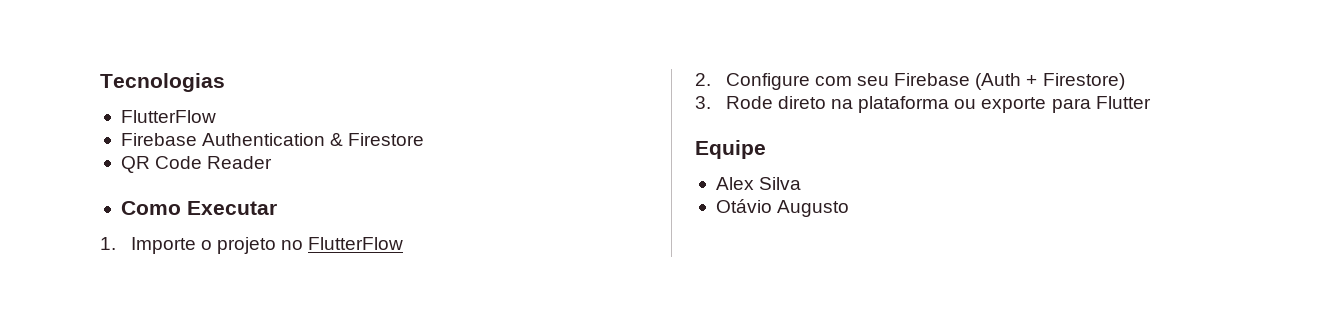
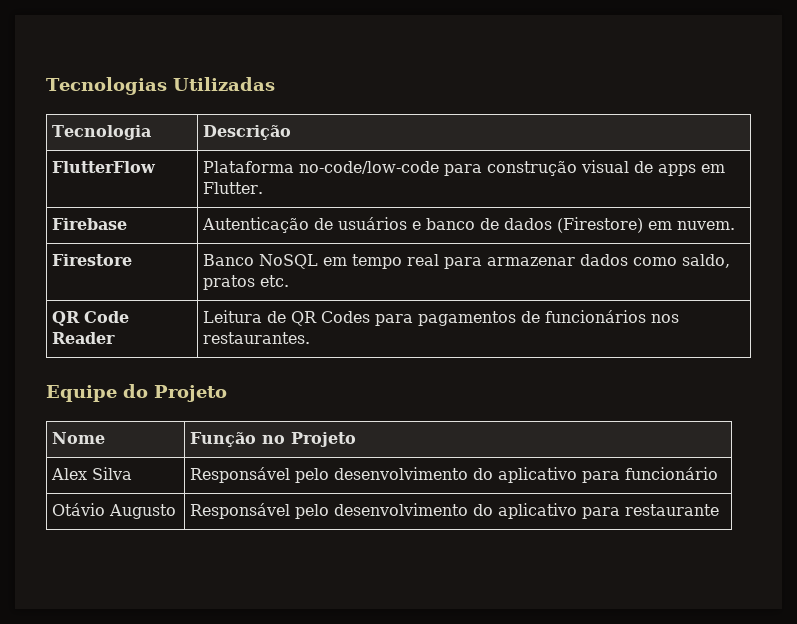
[120,110,216,123] [120,133,425,146] [120,156,273,173] [120,201,277,215] [100,237,404,254] [695,73,1125,90] [695,96,1151,113] [695,140,766,159] [715,177,802,190] [715,199,850,217] // FlutterFlow // Firebase Authentication & Firestore // QR Code Reader // Como Executar // 1. Importe o projeto no FlutterFlow // 2. Configure com seu Firebase (Auth + Firestore) // 3. Rode direto na plataforma ou exporte para Flutter // Equipe // Alex Silva // Otávio Augusto -> [172,77,275,91] [52,125,152,140] [203,125,292,140] [52,161,157,173] [203,160,726,176] [203,182,264,194] [52,218,128,230] [202,217,736,233] [52,254,133,266] [203,254,731,269] [203,275,290,290] [52,311,130,326] [52,332,116,344] [203,310,680,326] [203,332,311,344] [46,384,227,402] [52,432,106,444] [190,432,357,447] [51,467,133,480] [190,467,719,483] [52,503,177,519] [190,503,720,519] Utilizadas // Tecnologia | Descrição // FlutterFlow | Plataforma no-code/low-code para construção visual de apps em Flutter. // Firebase | Autenticação de usuários e banco de dados (Firestore) em nuvem. // Firestore | Banco NoSQL em tempo real para armazenar dados como saldo, pratos etc. // QR Code Reader | Leitura de QR Codes para pagamentos de funcionários nos restaurantes. // Equipe do Projeto // Nome | Função no Projeto // Alex Silva | Responsável pelo desenvolvimento do aplicativo para funcionário // Otávio Augusto | Responsável pelo desenvolvimento do aplicativo para restaurante

